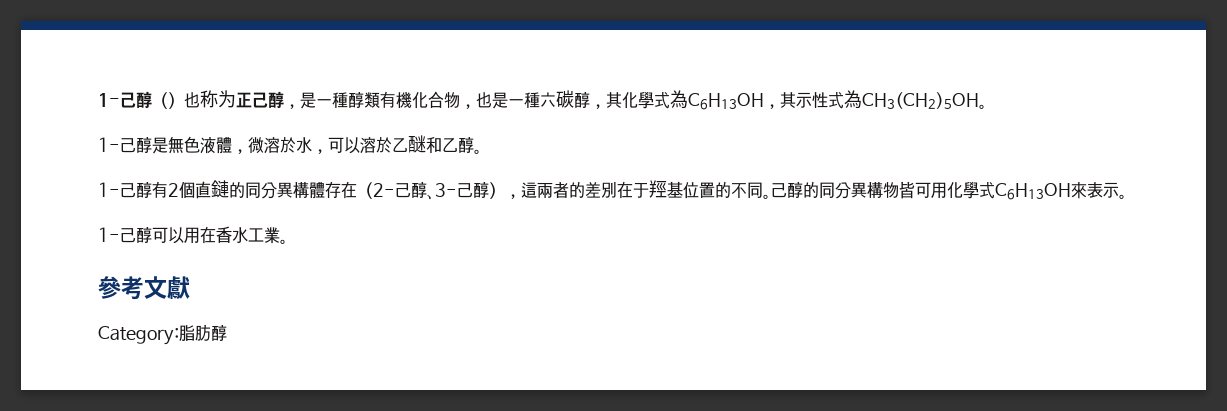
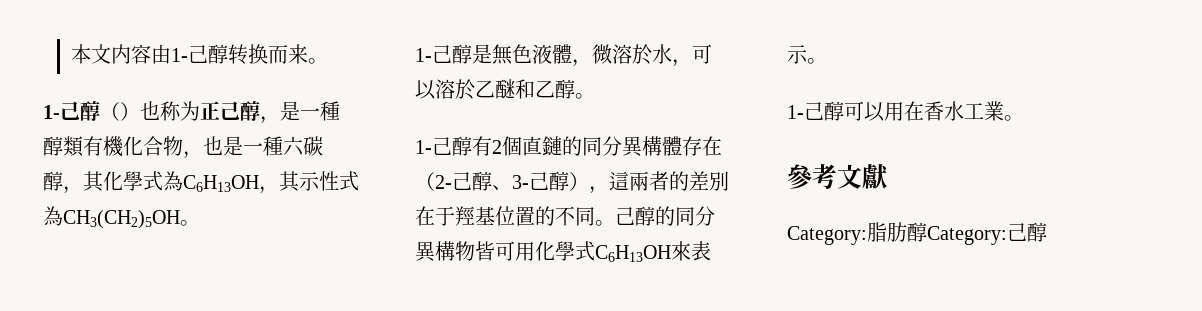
(98, 100) none -> [71,44,329,65] 本文内容由1-己醇转换而来。 //
(227, 333) none -> [927,222,1047,245] Category:己醇

